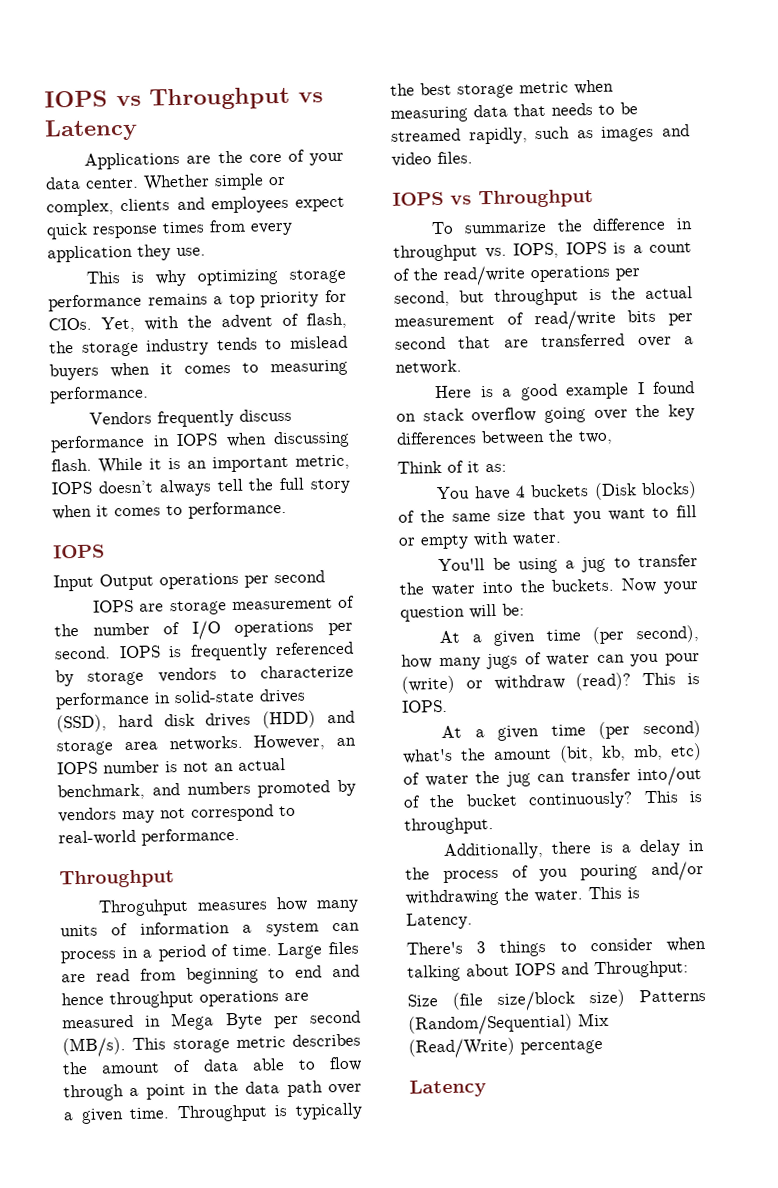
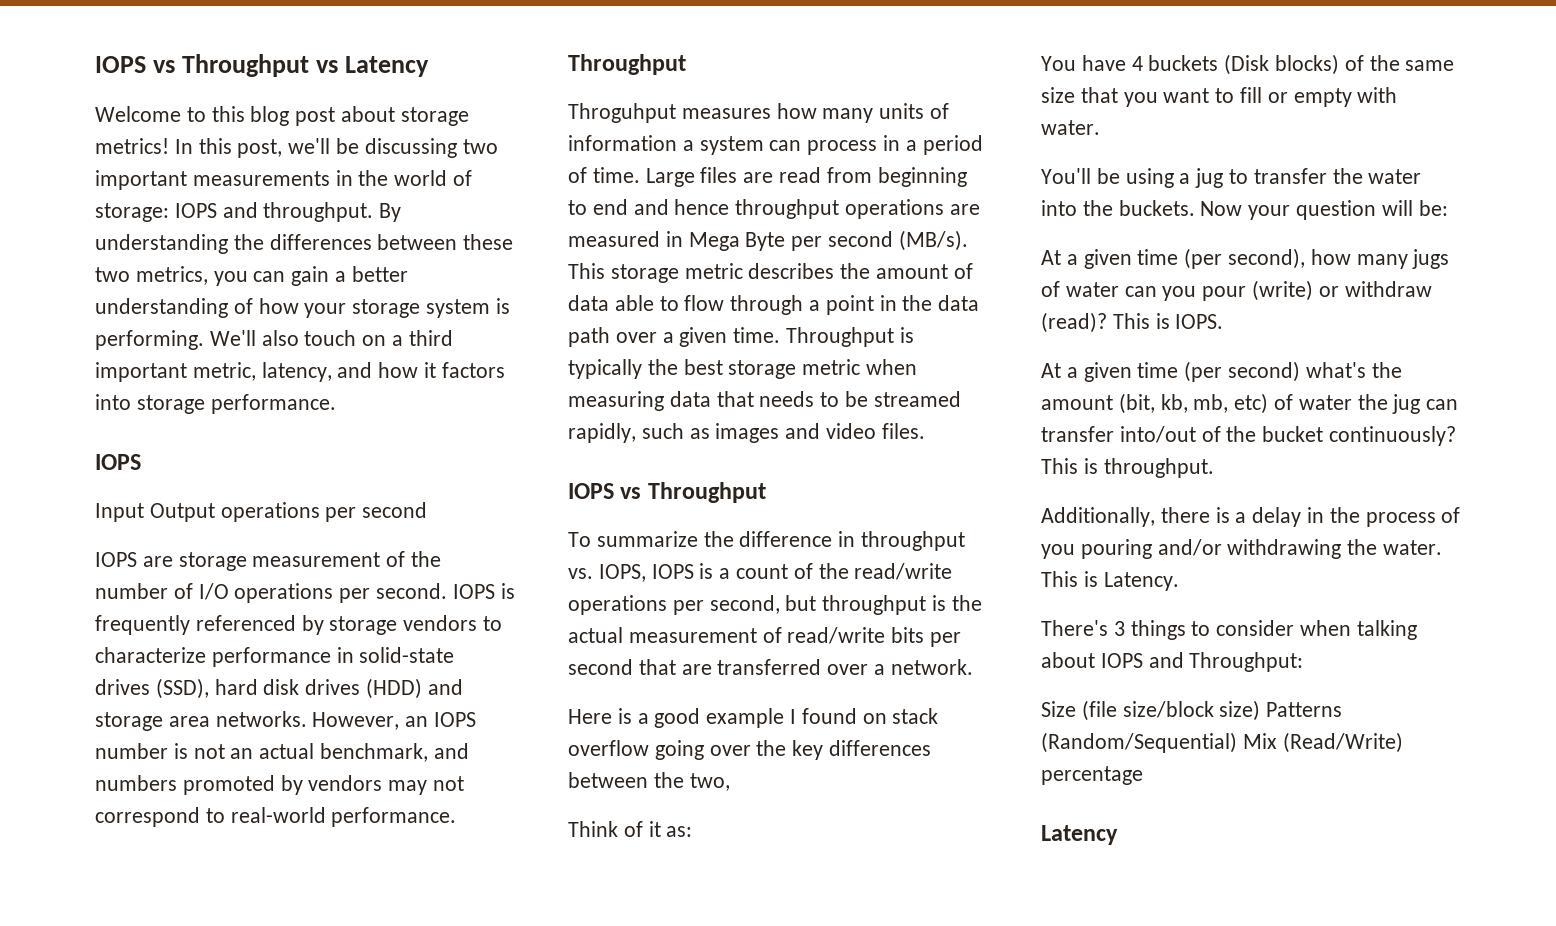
[84,149,344,170] [45,173,286,191] [46,195,345,217] [46,219,293,240] [47,244,206,263] [86,268,348,287] [48,289,347,312] [48,312,347,333] [49,335,348,357] [49,359,348,381] [49,385,149,404] [89,408,293,428] [50,430,350,453] [51,454,350,474] [51,477,352,497] [52,504,183,520] Applications are the core of your data center. Whether simple or complex, clients and employees expect quick response times from every application they use. // This is why optimizing storage performance remains a top priority for CIOs. Yet, with the advent of flash, the storage industry tends to mislead buyers when it comes to measuring performance. // Vendors frequently discuss performance in IOPS when discussing flash. While it is an important metric, IOPS doesn’t always tell the full story when it comes to -> [95,106,469,126] [95,138,498,158] [95,170,473,190] [95,202,402,222] [95,234,514,254] [95,266,408,286] [95,298,510,318] [95,330,453,350] [95,362,505,382] [95,394,205,414] Welcome to this blog post about storage metrics! In this post, we'll be discussing two important measurements in the world of storage: IOPS and throughput. By understanding the differences between these two metrics, you can gain a better understanding of how your storage system is performing. We'll also touch on a third important metric, latency, and how it factors into storage

